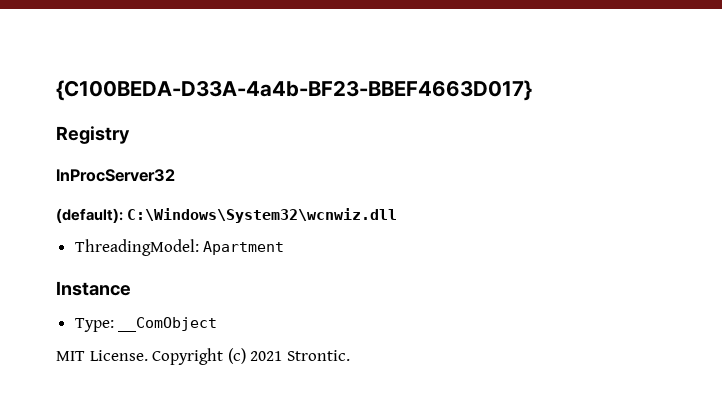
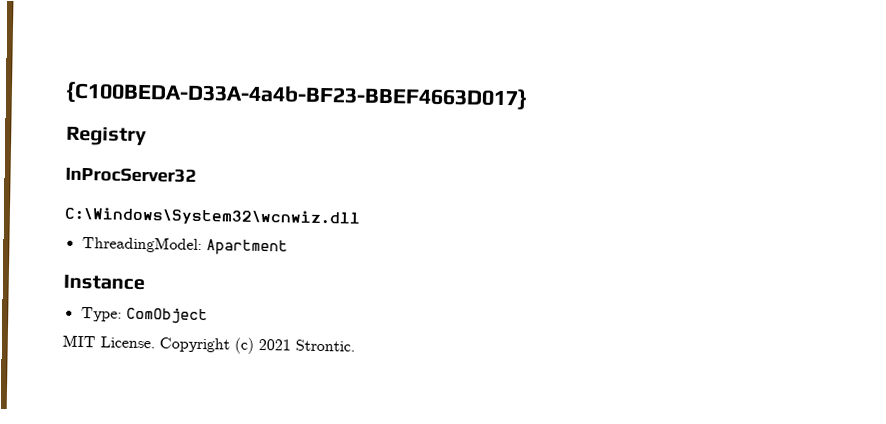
[56,208,123,223] (default): -> (197, 174) none
[118,317,218,332] __ComObject -> [125,307,208,325] ComObject

